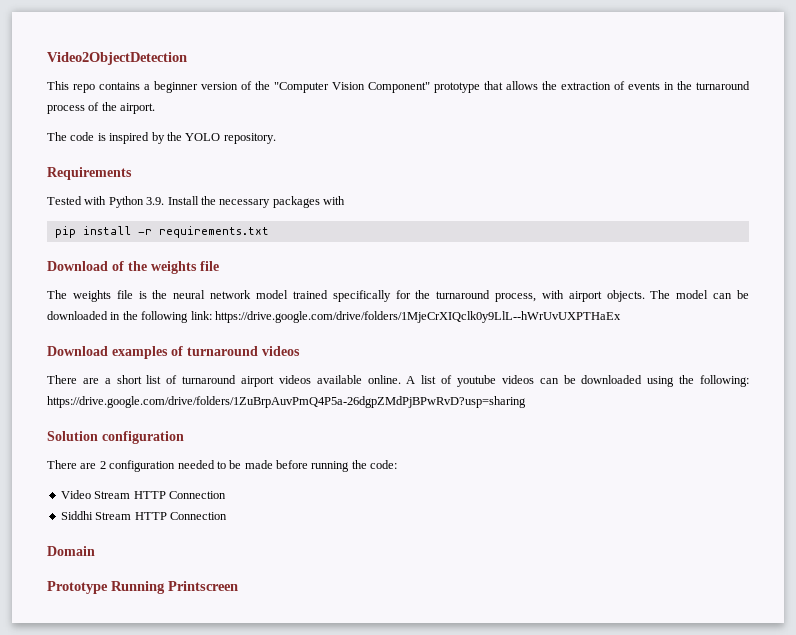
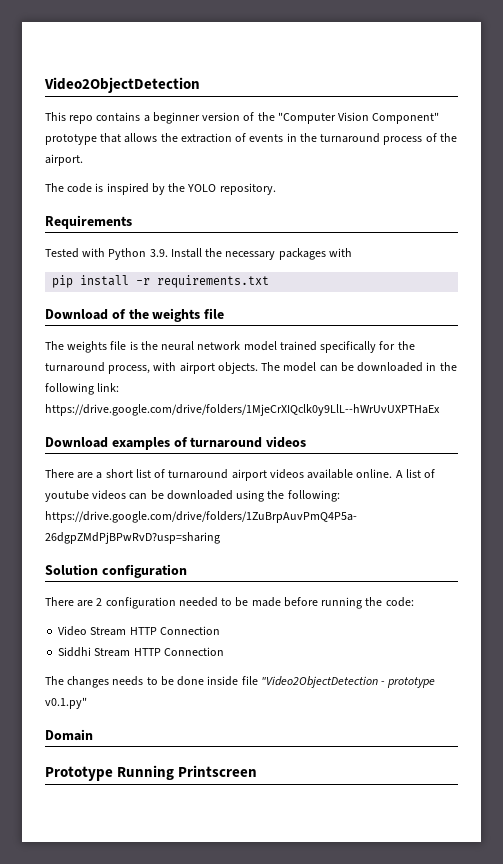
(227, 516) none -> [45,676,436,688] [45,697,87,709] // The changes needs to be done inside file "Video2ObjectDetection - prototype v0.1.py"

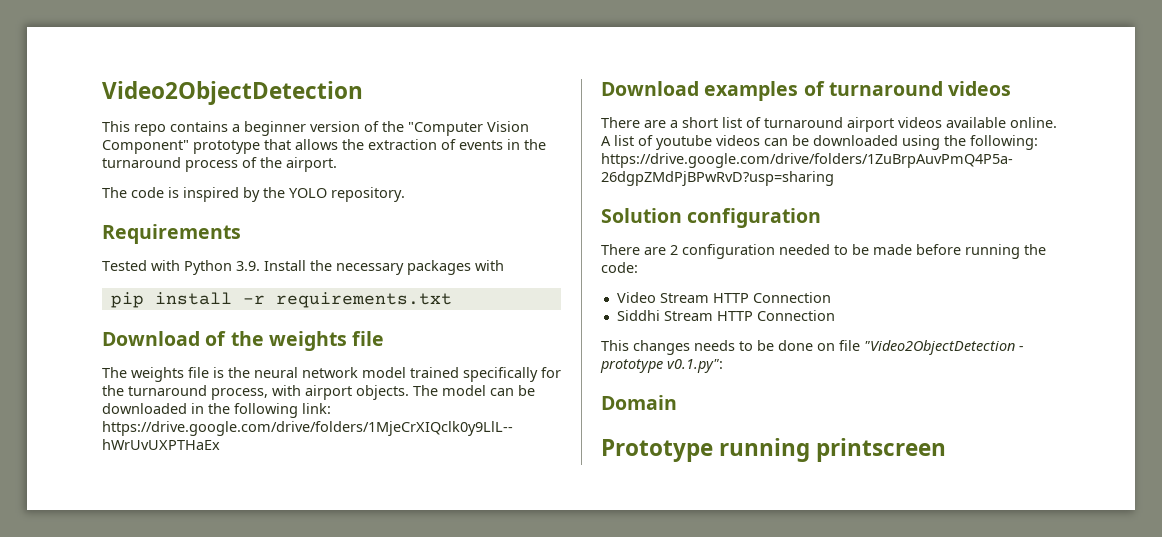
[45,676,64,685] The -> [601,340,629,351] This
[207,676,239,686] inside -> [817,343,835,351] on
[45,697,87,709] v0.1.py" -> [667,359,723,373] v0.1.py":
[117,765,258,780] Running Printscreen -> [719,438,947,462] running printscreen

